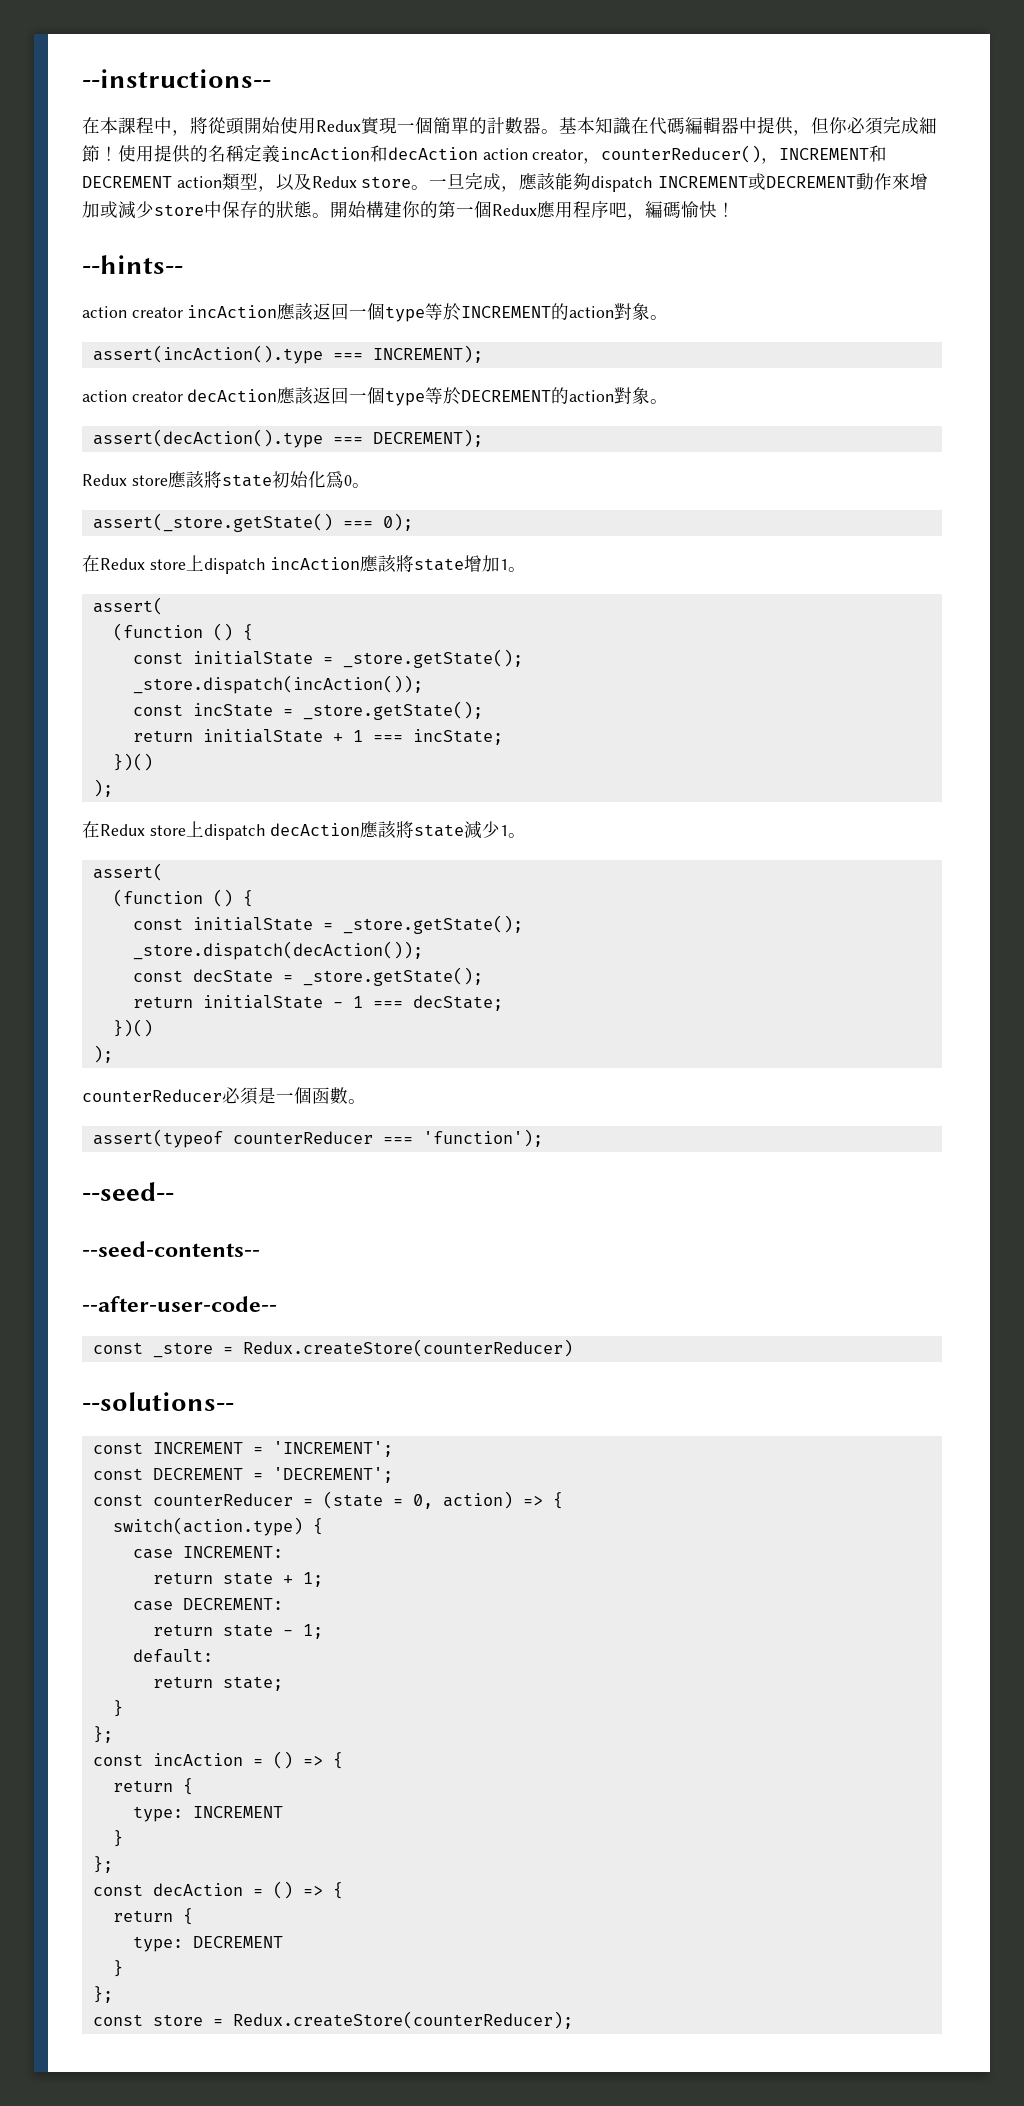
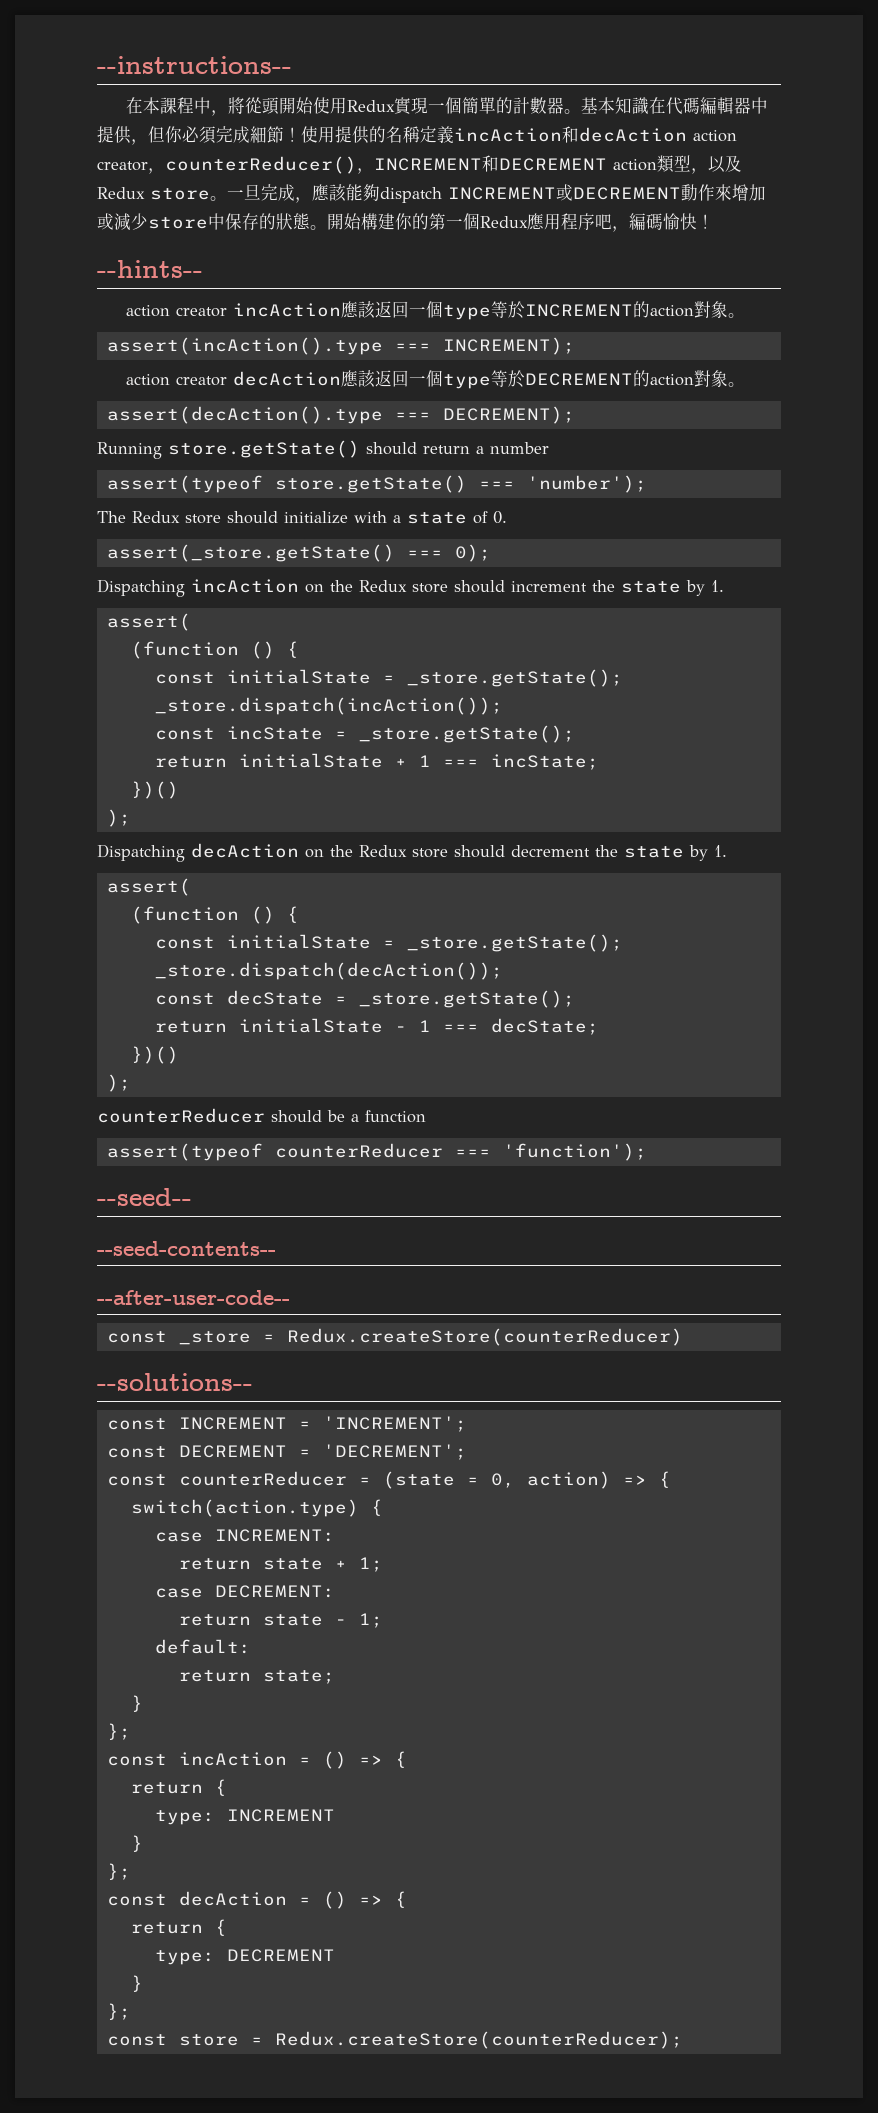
[82,471,370,489] [92,513,413,532] [82,555,527,574] Redux store應該將state初始化爲0。 // assert(_store.getState() === 0); // 在Redux store上dispatch incAction應該將state增加1。 -> [97,440,549,459] [106,475,647,493] [97,511,507,524] [106,544,491,562] [97,579,724,597] Running store.getState() should return a number // assert(typeof store.getState() === 'number'); // The Redux store should initialize with a state of 0. // assert(_store.getState() === 0); // Dispatching incAction on the Redux store should increment the state by 1.
[82,821,527,840] 在Redux store上dispatch decAction應該將state減少1。 -> [97,843,727,862] Dispatching decAction on the Redux store should decrement the state by 1.
[222,1087,366,1105] 必須是一個函數。 -> [271,1110,426,1123] should be a function

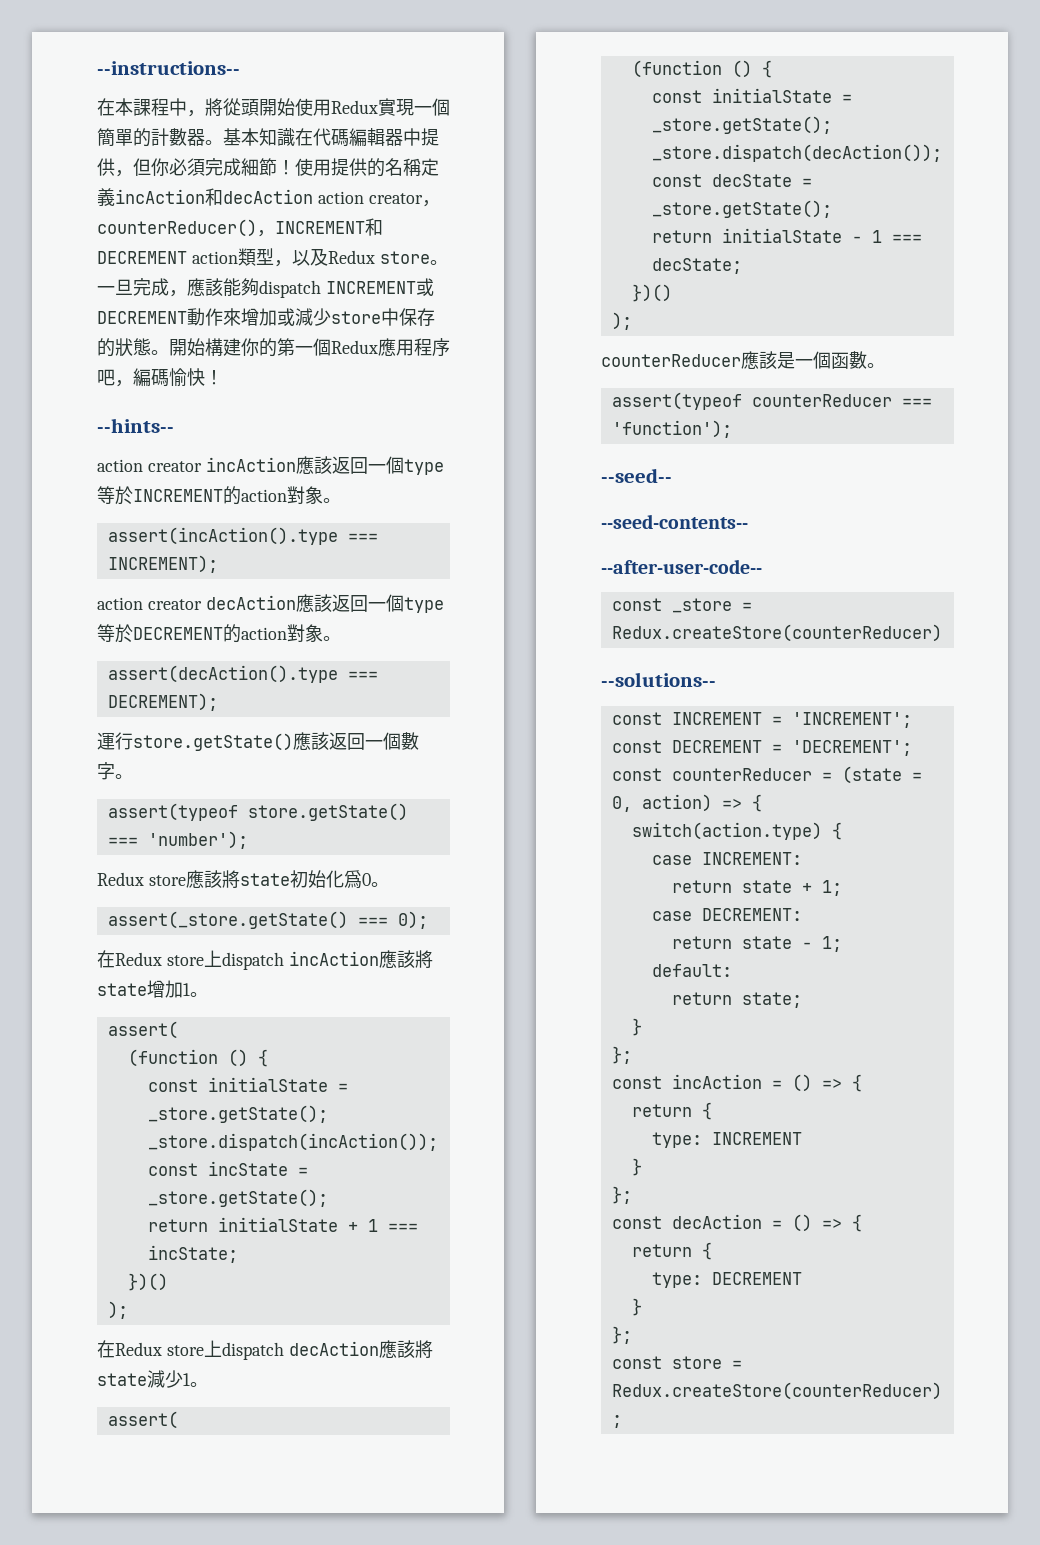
[97,440,549,459] Running store.getState() should return a number -> [97,732,419,751] [97,762,133,780] 運行store.getState()應該返回一個數字。
[97,511,507,524] [106,544,491,562] [97,579,724,597] The Redux store should initialize with a state of 0. // assert(_store.getState() === 0); // Dispatching incAction on the Redux store should increment the state by 1. -> [97,870,389,889] [107,911,428,929] [97,950,433,970] [97,980,208,998] Redux store應該將state初始化爲0。 // assert(_store.getState() === 0); // 在Redux store上dispatch incAction應該將state增加1。
[97,843,727,862] Dispatching decAction on the Redux store should decrement the state by 1. -> [97,1340,433,1360] [97,1370,208,1388] 在Redux store上dispatch decAction應該將state減少1。
[271,1110,426,1123] should be a function -> [741,351,885,369] 應該是一個函數。

